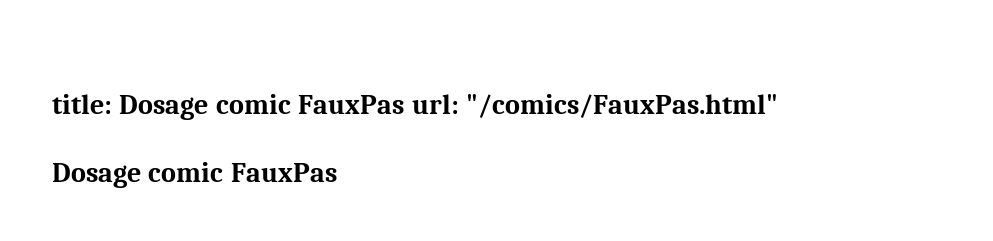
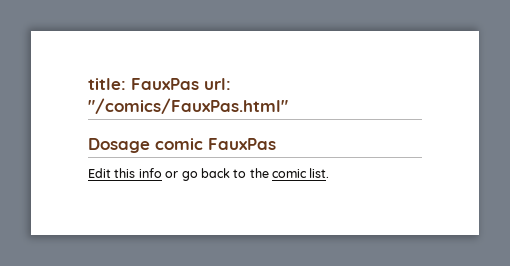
[119,94,291,120] Dosage comic -> (126, 84) none
(337, 172) none -> [88,168,330,181] // Edit this info or go back to the comic list.

